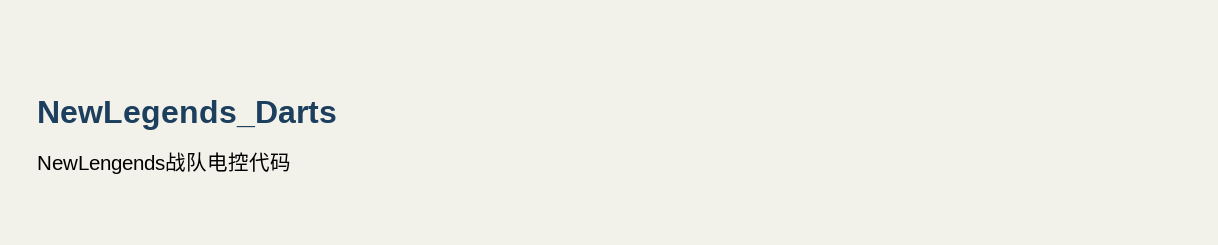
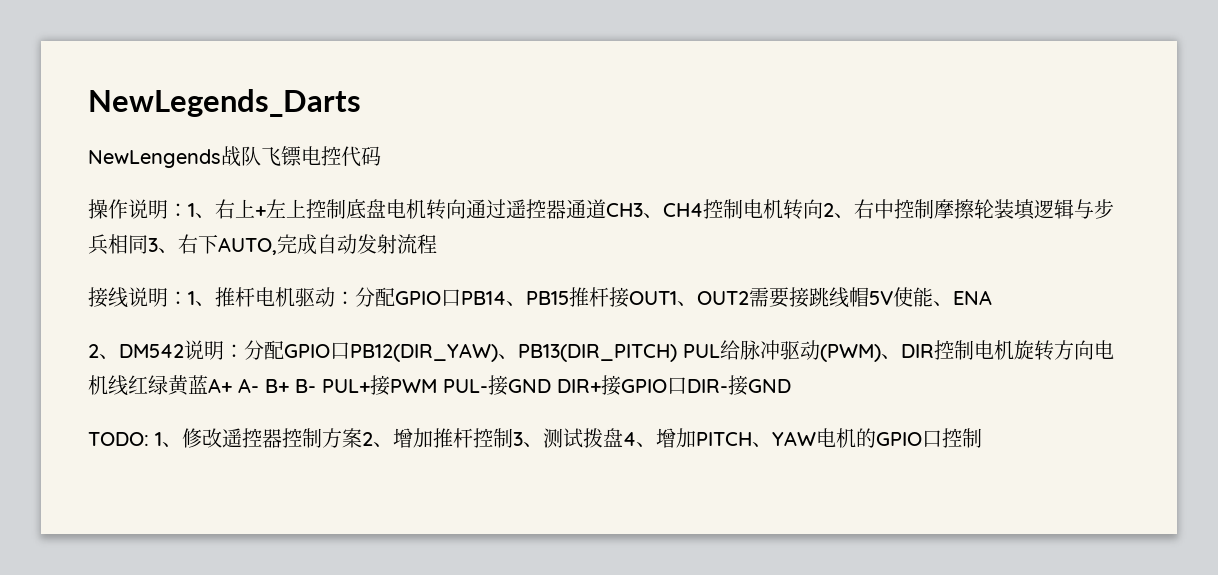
(207, 162) none -> [261,146,302,166] 飞镖
(291, 162) none -> [88,199,1114,220] [88,234,437,255] [88,287,992,308] [88,340,1114,362] [88,375,791,396] [88,428,982,448] // 操作说明：1、右上+左上控制底盘电机转向通过遥控器通道CH3、CH4控制电机转向2、右中控制摩擦轮装填逻辑与步兵相同3、右下AUTO,完成自动发射流程 // 接线说明：1、推杆电机驱动：分配GPIO口PB14、PB15推杆接OUT1、OUT2需要接跳线帽5V使能、ENA // 2、DM542说明：分配GPIO口PB12(DIR_YAW)、PB13(DIR_PITCH) PUL给脉冲驱动(PWM)、DIR控制电机旋转方向电机线红绿黄蓝A+ A- B+ B- PUL+接PWM PUL-接GND DIR+接GPIO口DIR-接GND // TODO: 1、修改遥控器控制方案2、增加推杆控制3、测试拨盘4、增加PITCH、YAW电机的GPIO口控制

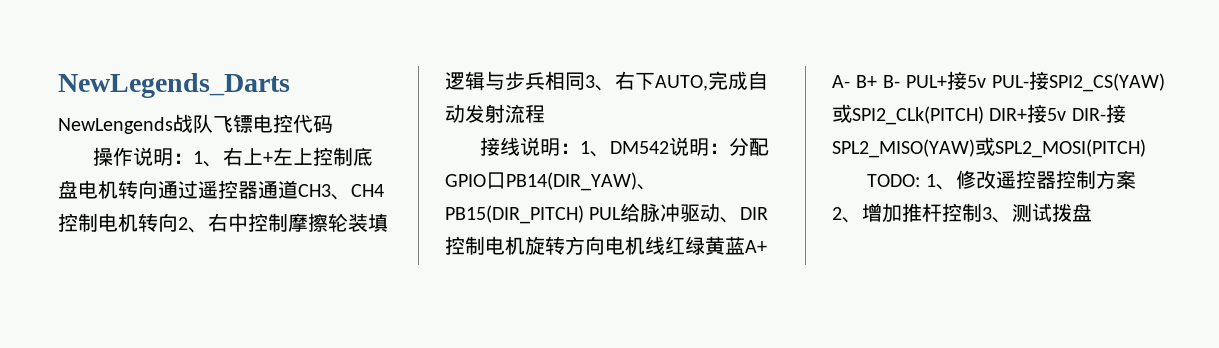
[215,287,992,308] [88,344,119,359] 推杆电机驱动：分配GPIO口PB14、PB15推杆接OUT1、OUT2需要接跳线帽5V使能、ENA // 2、 -> (611, 154) none
[350,343,677,362] PB12(DIR_YAW)、PB13(DIR_PITCH) -> [506,172,657,191] [445,205,584,224] PB14(DIR_YAW)、PB15(DIR_PITCH)
[820,344,881,362] (PWM) -> (721, 212) none
[390,375,791,396] PWM PUL-接GND DIR+接GPIO口DIR-接GND -> [967,71,1165,92] [832,104,1126,125] [832,137,1146,158] 5v PUL-接SPI2_CS(YAW)或SPI2_CLk(PITCH) DIR+接5v DIR-接SPL2_MISO(YAW)或SPL2_MOSI(PITCH)
[623,428,982,448] 4、增加PITCH、YAW电机的GPIO口控制 -> (1092, 212) none

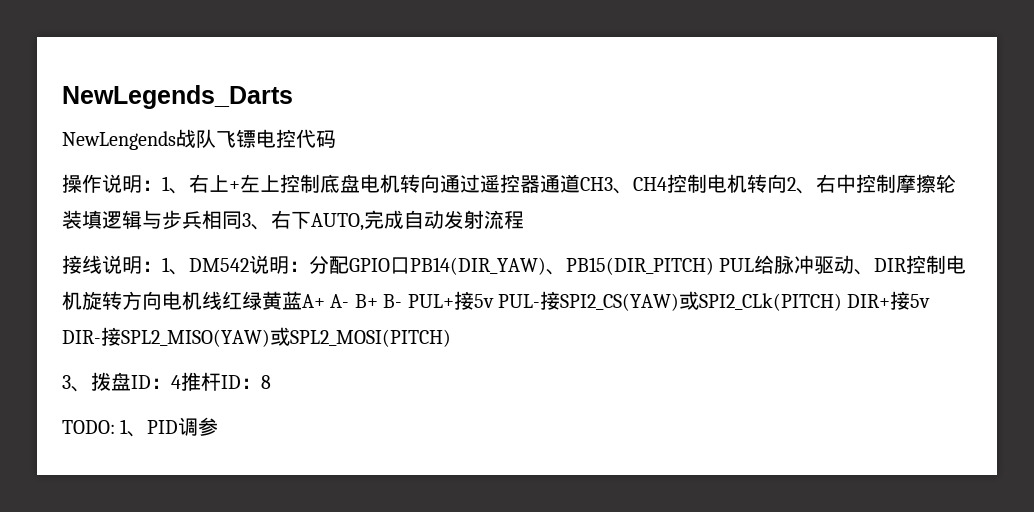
[867,170,1136,190] [832,203,1092,223] TODO: 1、修改遥控器控制方案2、增加推杆控制3、测试拨盘 -> [62,372,271,392] [62,417,219,437] 3、拨盘ID：4推杆ID：8 // TODO: 1、PID调参

